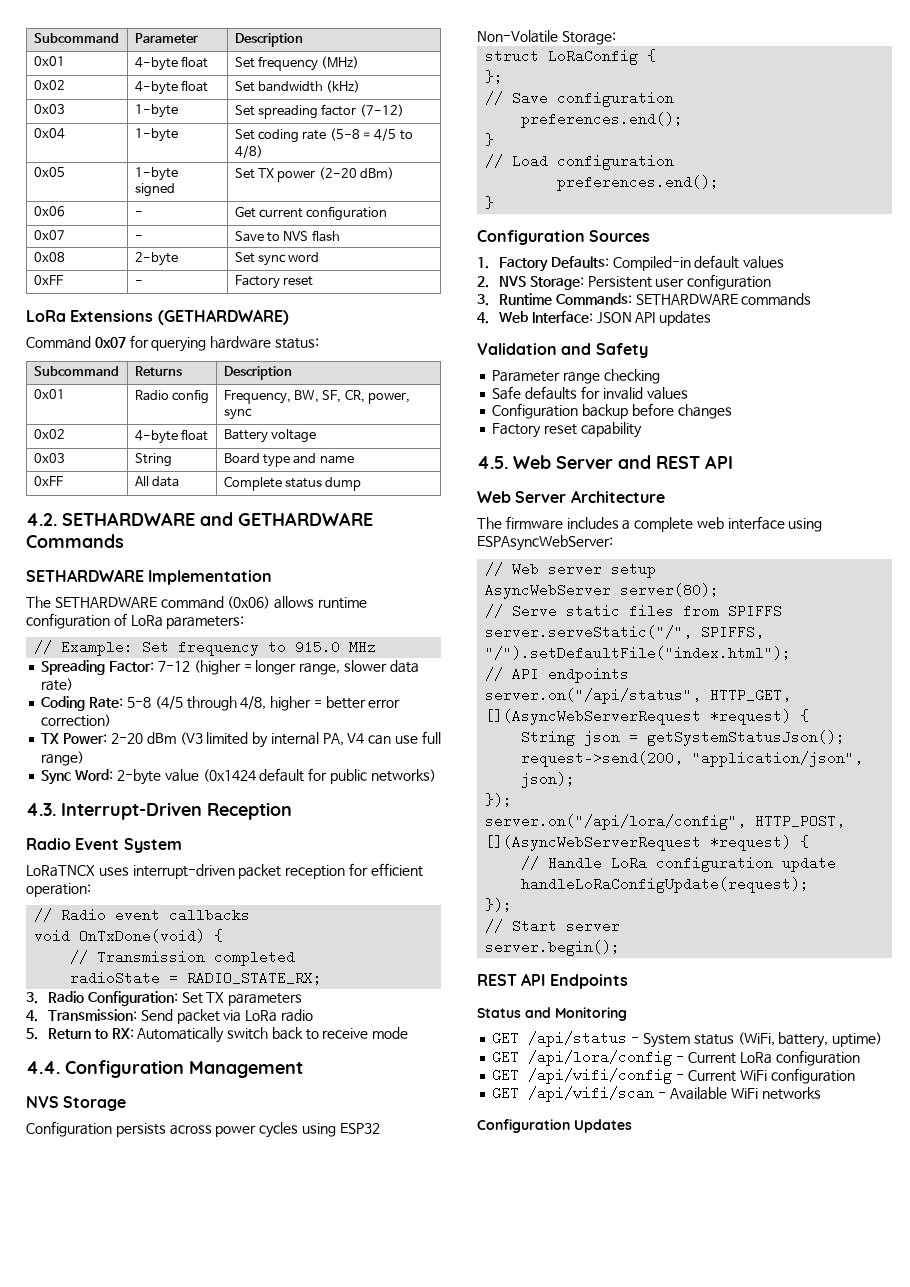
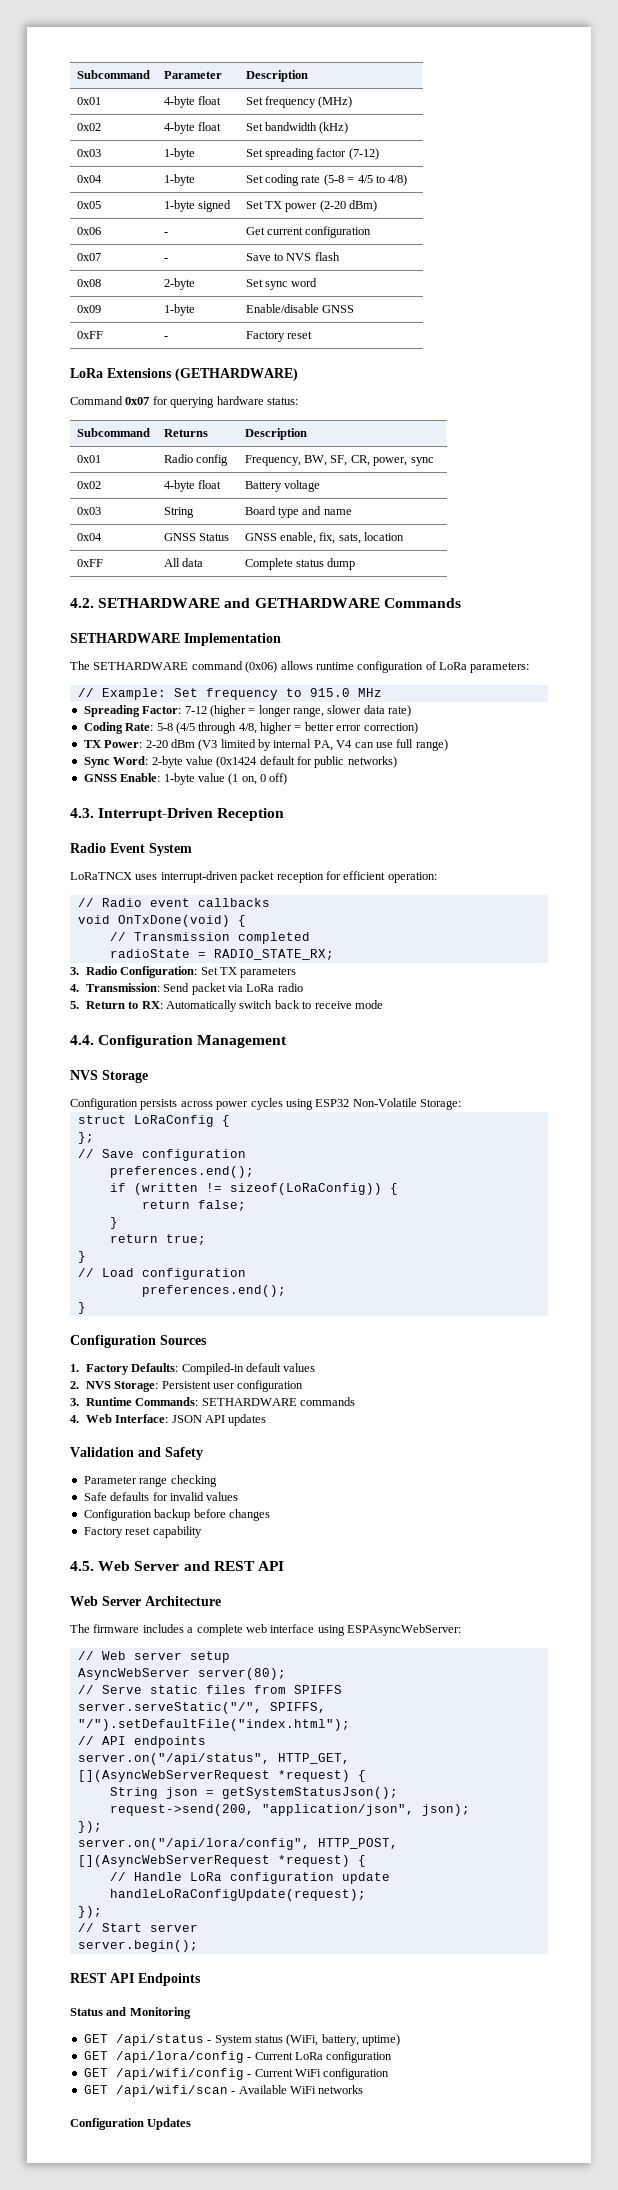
(320, 257) none -> [76,305,101,313] [163,304,195,316] [245,304,355,313] // 0x09 | 1-byte | Enable/disable GNSS
(354, 459) none -> [76,533,102,541] [163,533,230,541] [244,532,405,544] // 0x04 | GNSS Status | GNSS enable, fix, sats, location
(436, 775) none -> [83,773,288,785] // GNSS Enable: 1-byte value (1 on, 0 off)
(684, 120) none -> [109,1183,398,1195] [141,1200,246,1211] [109,1217,118,1229] [109,1234,206,1245] // if (written != sizeof(LoRaConfig)) { // return false; // } // return true;

